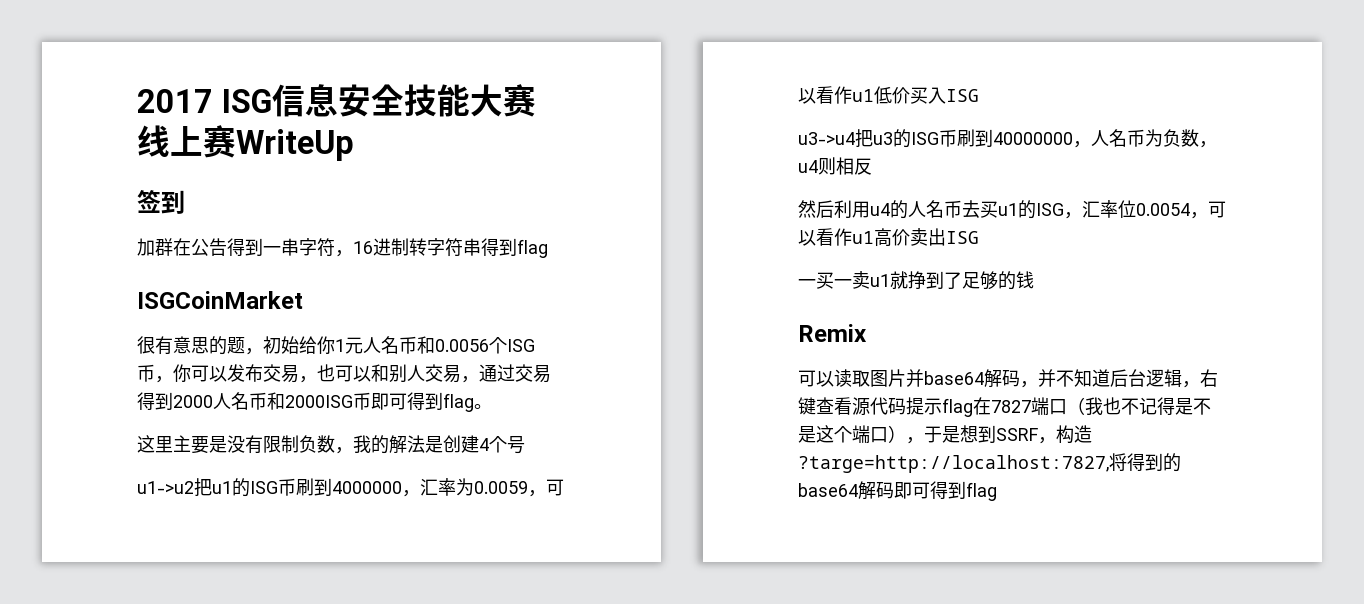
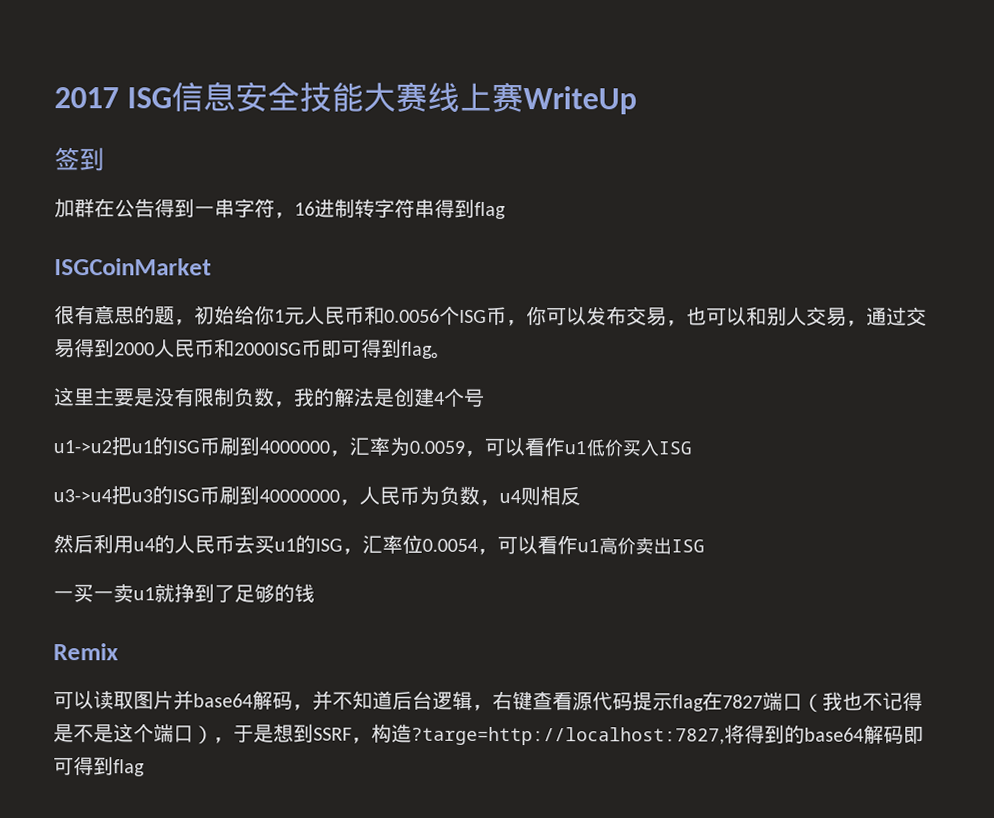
[381,336,399,354] 名 -> [324,306,345,325] 民
[231,392,249,410] 名 -> [174,339,195,358] 民
[1109,129,1127,147] 名 -> [379,486,400,505] 民
[926,200,944,218] 名 -> [194,535,215,554] 民

